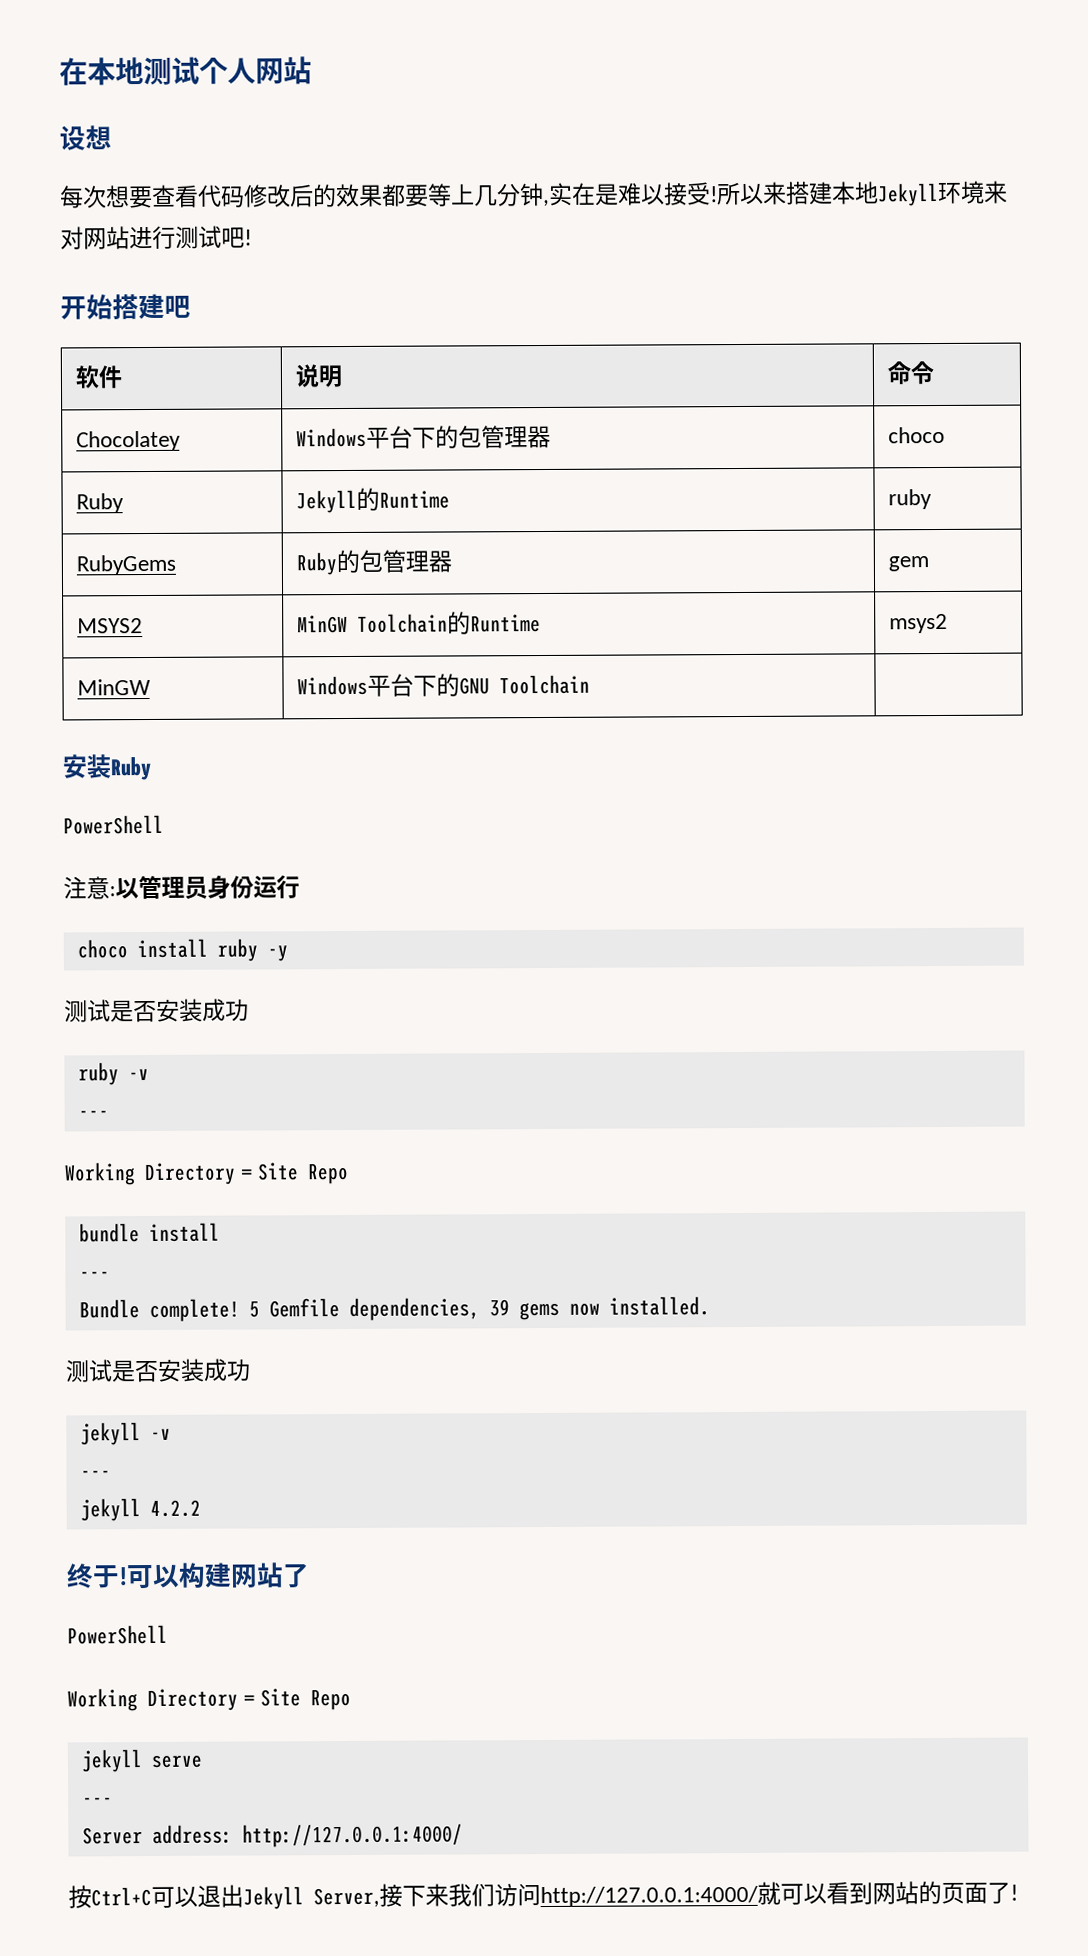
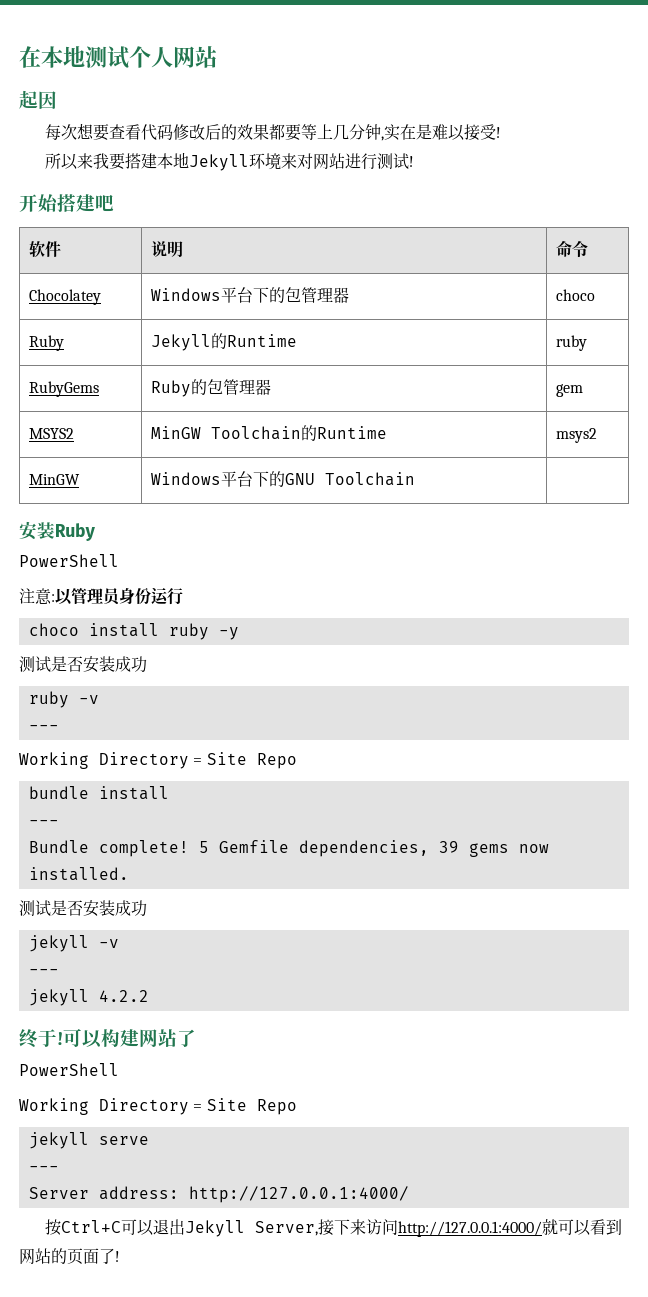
[59,125,112,151] 设想 -> [19,90,57,109] 起因
[716,181,787,206] 所以来 -> [44,153,125,170] // 所以来我要
[221,227,245,248] 吧 -> (409, 161) none
[448,1883,495,1907] 我们 -> (366, 1227) none

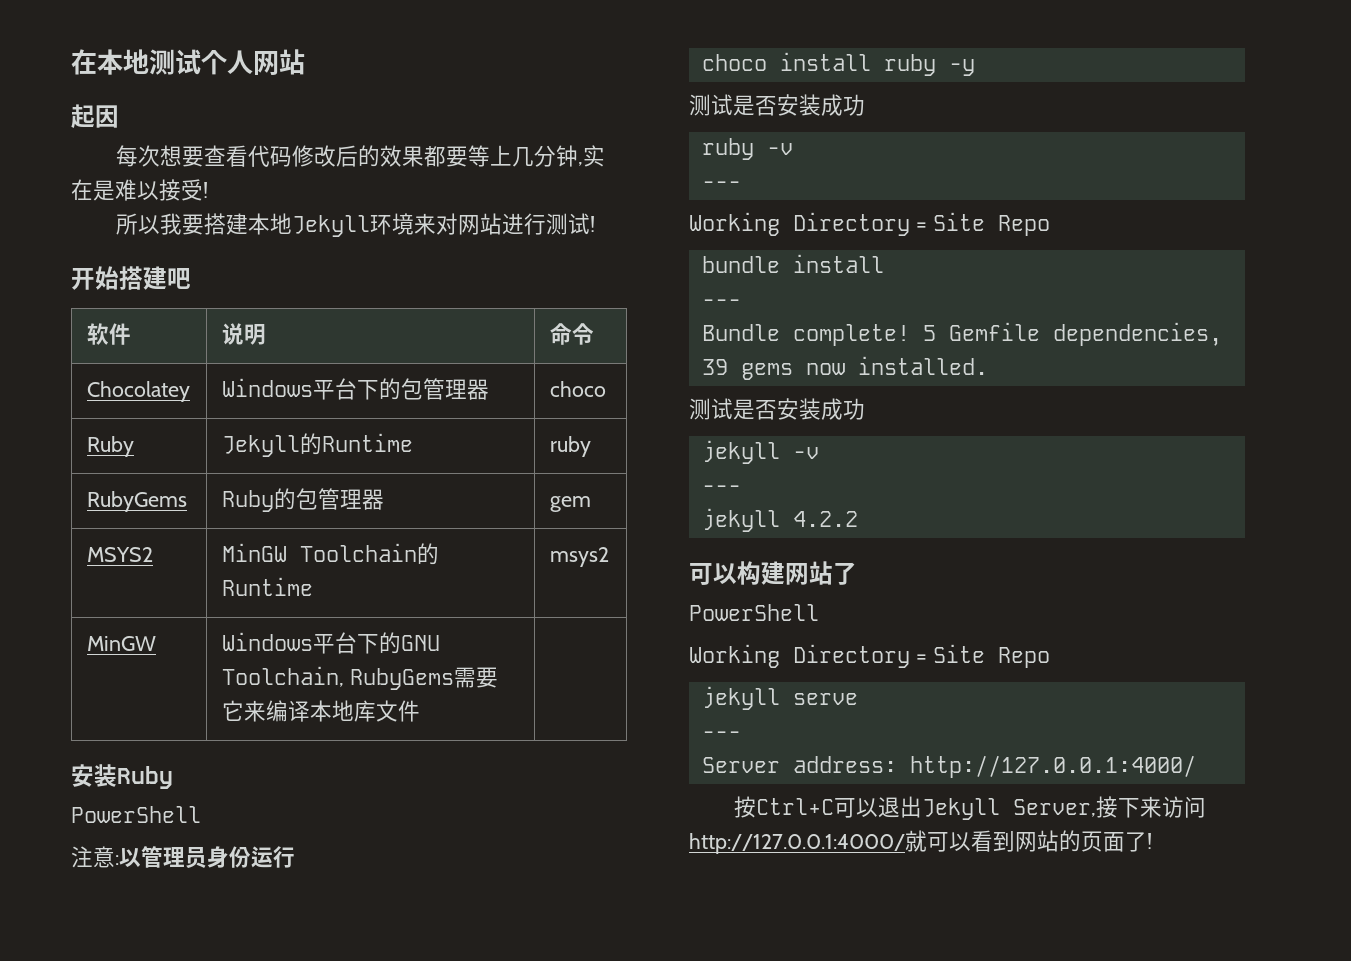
[76,153,93,169] 来 -> (161, 224) none
[325,472,416,486] Toolchain -> [221,666,498,690] [221,700,420,722] Toolchain, RubyGems需要它来编译本地库文件
[19,1029,63,1048] 终于! -> (858, 519) none

